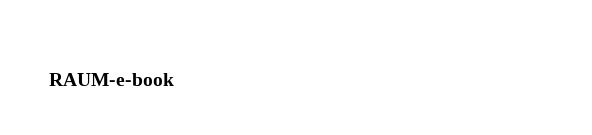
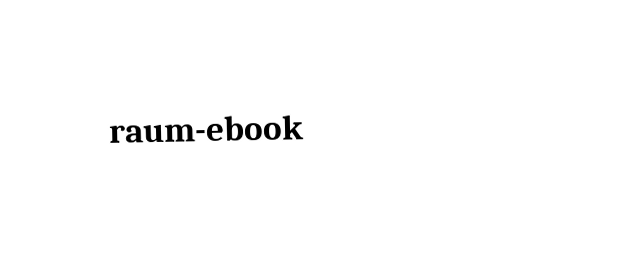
[49,73,174,86] RAUM-e-book -> [108,114,304,143] raum-ebook

